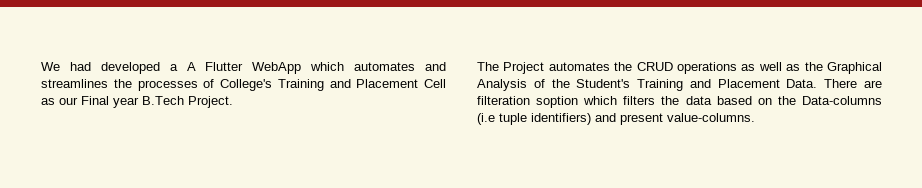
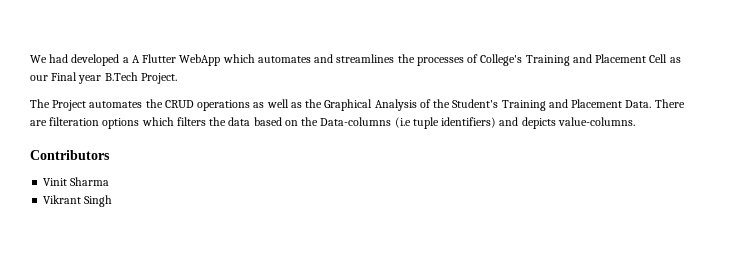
[536,96,579,108] soption -> [102,118,140,129] options
[620,113,663,125] present -> [521,117,556,129] depicts
(755, 117) none -> [30,150,110,160] [43,177,110,186] [43,195,113,207] // Contributors // Vinit Sharma // Vikrant Singh

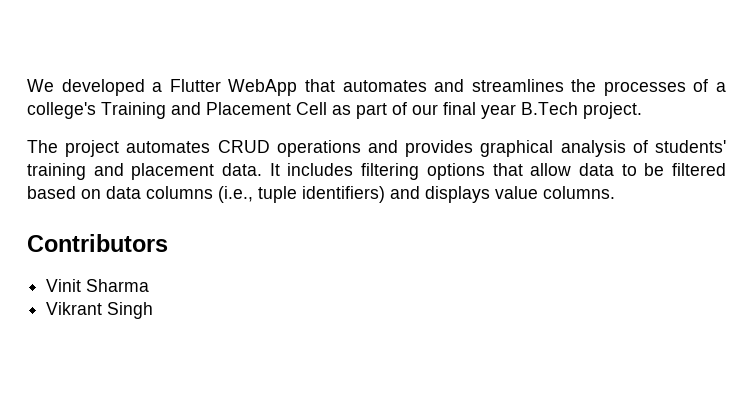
[49,54,69,63] had -> (54, 85) none
[131,55,140,63] A -> (163, 87) none
[222,54,255,63] which -> [304,79,335,92] that
[480,54,523,66] College's -> [716,82,727,92] [27,102,96,119] a college's
[30,72,78,81] our Final -> [356,102,476,119] part of our final
[140,73,177,84] Project. -> [583,102,642,119] project.
[52,99,685,111] [30,117,635,129] Project automates the CRUD operations as well as the Graphical Analysis of the Student's Training and Placement Data. There are filteration options which filters the data based on the Data-columns (i.e tuple identifiers) and depicts value-columns. -> [65,140,726,157] [27,163,727,180] [27,186,615,203] project automates CRUD operations and provides graphical analysis of students' training and placement data. It includes filtering options that allow data to be filtered based on data columns (i.e., tuple identifiers) and displays value columns.

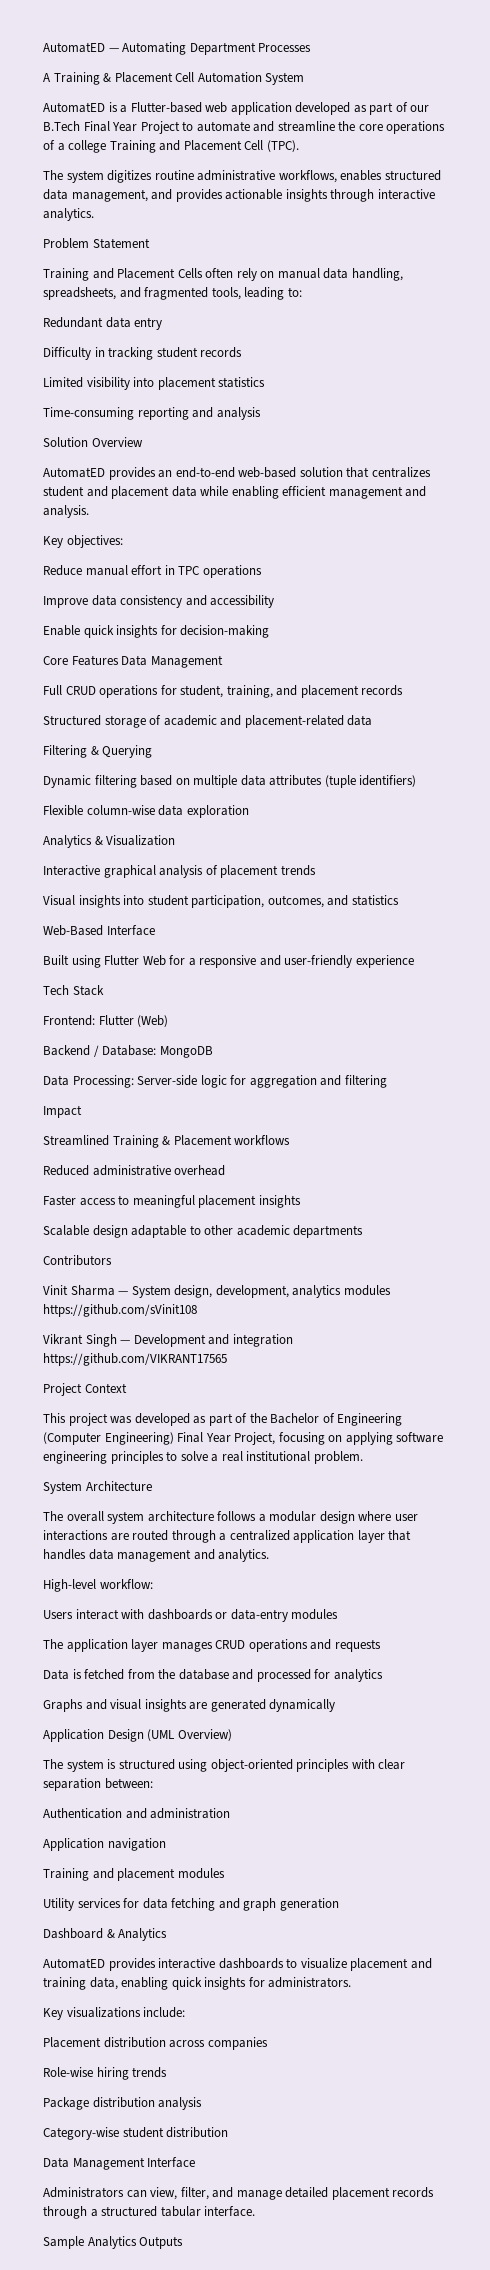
[27,79,686,96] We developed a Flutter WebApp that automates and streamlines the processes -> [43,42,312,55] [43,72,305,85] [43,102,430,115] [43,121,446,134] AutomatED — Automating Department Processes // A Training & Placement Cell Automation System // AutomatED is a Flutter-based web application developed as part of our B.Tech Final Year Project to automate and streamline the core operations
[27,102,96,119] college's -> [68,140,107,153] college
[332,102,642,119] [27,140,726,157] [27,163,727,180] [27,186,615,203] [27,234,168,252] [46,279,150,292] [46,302,154,319] as part of our final year B.Tech project. // The project automates CRUD operations and provides graphical analysis of students' training and placement data. It includes filtering options that allow data to be filtered based on data columns (i.e., tuple identifiers) and displays value columns. // Contributors // Vinit Sharma // Vikrant Singh -> [266,140,299,152] [43,170,441,183] [43,189,435,202] [43,208,94,221] [43,238,150,249] [43,268,403,281] [43,287,302,300] [43,317,163,330] [43,347,243,360] [43,377,266,390] [43,407,261,420] [43,437,143,447] [43,467,431,480] [43,486,427,499] [43,505,89,518] [43,535,123,548] [43,565,262,578] [43,595,275,608] [43,625,270,638] [43,655,223,668] [43,685,404,698] [43,715,373,728] [43,745,153,758] [43,775,417,788] [43,805,249,818] [43,835,176,848] [43,865,316,878] [43,895,399,908] [43,925,155,936] [43,955,414,968] [43,985,104,996] [43,1015,169,1027] [43,1045,213,1058] [43,1075,387,1088] [43,1105,82,1118] [43,1135,291,1148] [43,1165,226,1176] [43,1195,301,1208] [43,1225,364,1238] [43,1255,112,1266] [43,1285,391,1298] [43,1304,197,1317] [43,1334,293,1347] [43,1353,227,1366] [43,1383,127,1396] [43,1413,403,1426] [43,1432,444,1445] [43,1451,363,1464] [43,1481,152,1494] [43,1511,418,1524] [43,1530,412,1543] [43,1549,270,1562] [43,1579,153,1592] [43,1609,339,1622] [43,1639,381,1652] [43,1669,383,1682] [43,1699,336,1712] [43,1729,232,1742] [43,1759,406,1772] [43,1778,153,1791] [43,1808,231,1819] [43,1838,166,1851] [43,1868,225,1881] [43,1898,339,1911] [43,1928,168,1941] [43,1958,432,1971] [43,1977,352,1990] [43,2007,186,2020] [43,2037,268,2050] [43,2067,168,2080] [43,2097,203,2110] [43,2127,229,2140] [43,2157,196,2170] [43,2187,435,2200] [43,2206,256,2219] [43,2236,184,2249] (TPC). // The system digitizes routine administrative workflows, enables structured data management, and provides actionable insights through interactive analytics. // Problem Statement // Training and Placement Cells often rely on manual data handling, spreadsheets, and fragmented tools, leading to: // Redundant data entry // Difficulty in tracking student records // Limited visibility into placement statistics // Time-consuming reporting and analysis // Solution Overview // AutomatED provides an end-to-end web-based solution that centralizes student and placement data while enabling efficient management and analysis. // Key objectives: // Reduce manual effort in TPC operations // Improve data consistency and accessibility // Enable quick insights for decision-making // Core Features Data Management // Full CRUD operations for student, training, and placement records // Structured storage of academic and placement-related data // Filtering & Querying // Dynamic filtering based on multiple data attributes (tuple identifiers) // Flexible column-wise data exploration // Analytics & Visualization // Interactive graphical analysis of placement trends // Visual insights into student participation, outcomes, and statistics // Web-Based Interface // Built using Flutter Web for a responsive and user-friendly experience // Tech Stack // Frontend: Flutter (Web) // Backend / Database: MongoDB // Data Processing: Server-side logic for aggregation and filtering // Impact // Streamlined Training & Placement workflows // Reduced administrative overhead // Faster access to meaningful placement insights // Scalable design adaptable to other academic departments // Contributors // Vinit Sharma — System design, development, analytics modules https://github.com/sVinit108 // Vikrant Singh — Development and integration https://github.com/VIKRANT17565 // Project Context // This project was developed as part of the Bachelor of Engineering (Computer Engineering) Final Year Project, focusing on applying software engineering principles to solve a real institutional problem. // System Architecture // The overall system architecture follows a modular design where user interactions are routed through a centralized application layer that handles data management and analytics. // High-level workflow: // Users interact with dashboards or data-entry modules // The application layer manages CRUD operations and requests // Data is fetched from the database and processed for analytics // Graphs and visual insights are generated dynamically // Application Design (UML Overview) // The system is structured using object-oriented principles with clear separation between: // Authentication and administration // Application navigation // Training and placement modules // Utility services for data fetching and graph generation // Dashboard & Analytics // AutomatED provides interactive dashboards to visualize placement and training data, enabling quick insights for administrators. // Key visualizations include: // Placement distribution across companies // Role-wise hiring trends // Package distribution analysis // Category-wise student distribution // Data Management Interface // Administrators can view, filter, and manage detailed placement records through a structured tabular interface. // Sample Analytics Outputs

